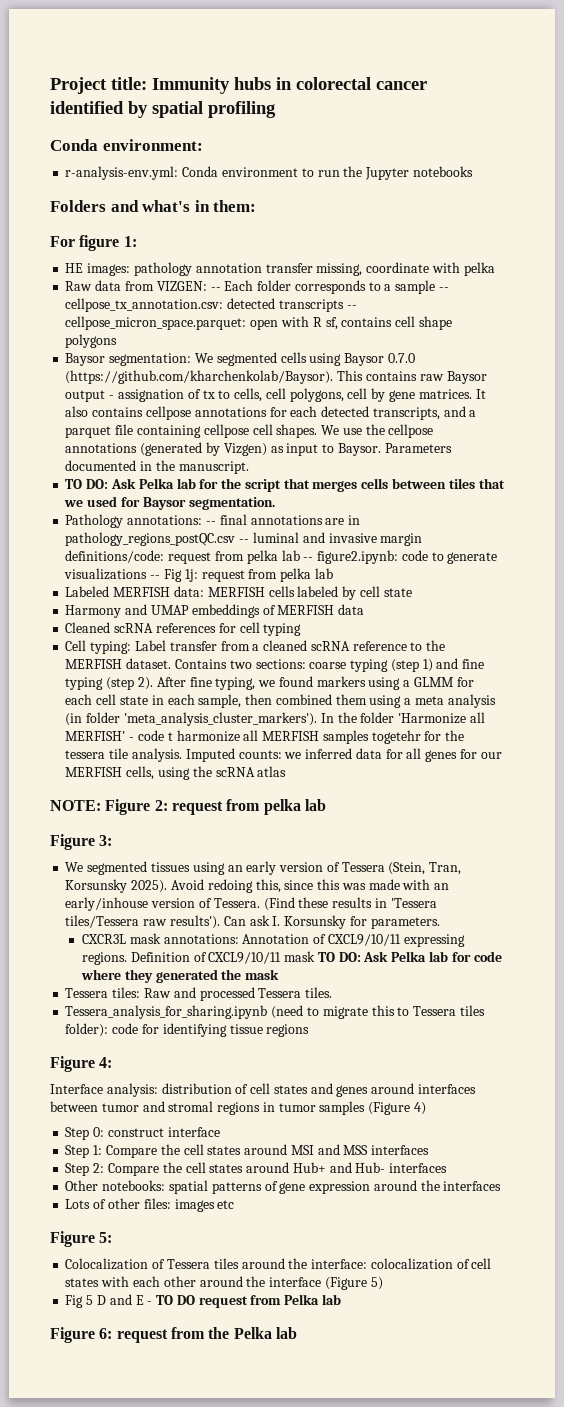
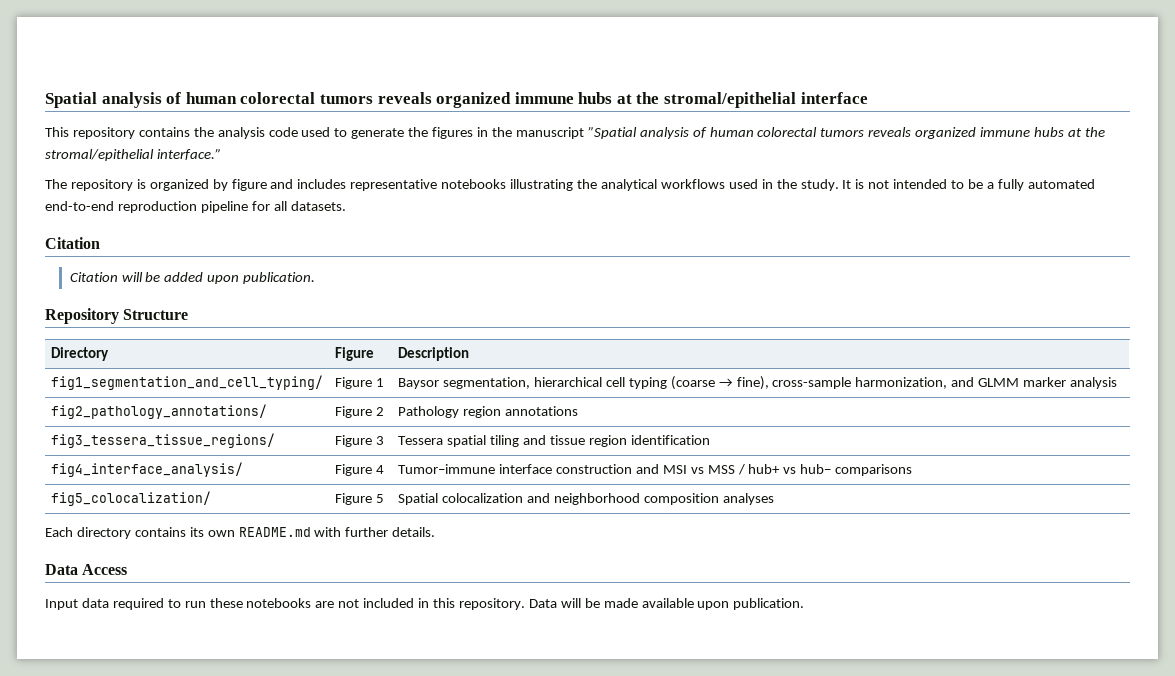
[50,77,427,94] [50,101,276,118] [50,139,203,151] [65,166,473,180] [50,200,257,212] [50,235,137,251] [65,262,495,276] [65,280,449,294] [65,298,357,312] [65,316,452,330] [65,334,118,348] [65,352,415,366] [65,370,487,384] [65,388,486,402] [65,406,477,420] [65,424,434,438] [65,442,452,456] [65,460,249,474] [65,478,505,492] [64,496,275,510] [65,514,361,528] [65,532,423,546] [65,550,498,564] [64,568,333,582] [65,586,412,600] [65,604,365,618] [65,622,302,636] [65,640,446,654] [65,658,485,672] [65,676,474,690] [65,694,496,708] [65,712,485,726] [65,730,465,744] [65,748,502,762] [65,766,287,780] [50,799,326,815] [50,834,113,850] [65,861,462,875] [65,879,450,893] [65,897,437,911] [65,915,440,929] [82,933,465,947] [82,951,502,965] [81,969,280,983] [65,987,333,1001] [65,1005,485,1019] [65,1023,310,1037] [50,1056,113,1072] [50,1083,477,1097] [50,1101,427,1115] [65,1127,220,1140] [65,1144,430,1158] [65,1162,448,1176] [65,1180,502,1194] [65,1198,235,1212] [50,1231,113,1247] [65,1258,492,1270] [65,1276,383,1290] [65,1294,341,1308] [50,1327,297,1343] Project title: Immunity hubs in colorectal cancer identified by spatial profiling // Conda environment: // r-analysis-env.yml: Conda environment to run the Jupyter notebooks // Folders and what's in them: // For figure 1: // HE images: pathology annotation transfer missing, coordinate with pelka // Raw data from VIZGEN: -- Each folder corresponds to a sample -- cellpose_tx_annotation.csv: detected transcripts -- cellpose_micron_space.parquet: open with R sf, contains cell shape polygons // Baysor segmentation: We segmented cells using Baysor 0.7.0 (https://github.com/kharchenkolab/Baysor). This contains raw Baysor output - assignation of tx to cells, cell polygons, cell by gene matrices. It also contains cellpose annotations for each detected transcripts, and a parquet file containing cellpose cell shapes. We use the cellpose annotations (generated by Vizgen) as input to Baysor. Parameters documented in the manuscript. // TO DO: Ask Pelka lab for the script that merges cells between tiles that we used for Baysor segmentation. // Pathology annotations: -- final annotations are in pathology_regions_postQC.csv -- luminal and invasive margin definitions/code: request from pelka lab -- figure2.ipynb: code to generate visualizations -- Fig 1j: request from pelka lab // Labeled MERFISH data: MERFISH cells labeled by cell state // Harmony and UMAP embeddings of MERFISH data // Cleaned scRNA references for cell typing // Cell typing: Label transfer from a cleaned scRNA reference to the MERFISH dataset. Contains two sections: coarse typing (step 1) and fine typing (step 2). After fine typing, we found markers using a GLMM for each cell state in each sample, then combined them using a meta analysis (in folder 'meta_analysis_cluster_markers'). In the folder 'Harmonize all MERFISH' - code t harmonize all MERFISH samples togetehr for the tessera tile analysis. Imputed counts: we inferred data for all genes for our MERFISH cells, using the scRNA atlas // NOTE: Figure 2: request from pelka lab // Figure 3: // We segmented tissues using an early version of Tessera (Stein, Tran, Korsunsky 2025). Avoid redoing this, since this was made with an early/inhouse version of Tessera. (Find these results in 'Tessera tiles/Tessera raw results'). Can ask I. Korsunsky for parameters. // CXCR3L mask annotations: Annotation of CXCL9/10/11 expressing regions. Definition of CXCL9/10/11 mask TO DO: Ask Pelka lab for code where they generated the mask // Tessera tiles: Raw and processed Tessera tiles. // Tessera_analysis_for_sharing.ipynb (need to migrate this to Tessera tiles folder): code for identifying tissue regions // Figure 4: // Interface analysis: distribution of cell states and genes around interfaces between tumor and stromal regions in tumor samples (Figure 4) // Step 0: construct interface // Step 1: Compare the cell states around MSI and MSS interfaces // Step 2: Compare the cell states around Hub+ and Hub- interfaces // Other notebooks: spatial patterns of gene expression around the interfaces // Lots of other files: images etc // Figure 5: // Colocalization of Tessera tiles around the interface: colocalization of cell states with each other around the interface (Figure 5) // Fig 5 D and E - TO DO request from Pelka lab // Figure 6: request from the Pelka lab -> [45,92,868,108] [45,126,1105,139] [45,148,221,161] [45,179,1095,191] [45,201,346,213] [45,237,100,249] [69,272,316,284] [45,308,189,324] [51,347,110,361] [335,347,375,361] [398,347,470,361] [51,375,324,390] [335,377,385,389] [398,376,1118,390] [51,404,268,419] [335,406,385,418] [398,406,578,418] [51,433,276,448] [335,435,385,447] [398,435,710,447] [51,462,244,477] [335,464,385,476] [398,464,913,476] [51,491,212,506] [335,493,385,505] [398,493,774,505] [45,527,436,539] [45,564,128,575] [45,598,805,610] Spatial analysis of human colorectal tumors reveals organized immune hubs at the stromal/epithelial interface // This repository contains the analysis code used to generate the figures in the manuscript ”Spatial analysis of human colorectal tumors reveals organized immune hubs at the stromal/epithelial interface.” // The repository is organized by figure and includes representative notebooks illustrating the analytical workflows used in the study. It is not intended to be a fully automated end-to-end reproduction pipeline for all datasets. // Citation // Citation will be added upon publication. // Repository Structure // Directory | Figure | Description // fig1_segmentation_and_cell_typing/ | Figure 1 | Baysor segmentation, hierarchical cell typing (coarse → fine), cross-sample harmonization, and GLMM marker analysis // fig2_pathology_annotations/ | Figure 2 | Pathology region annotations // fig3_tessera_tissue_regions/ | Figure 3 | Tessera spatial tiling and tissue region identification // fig4_interface_analysis/ | Figure 4 | Tumor–immune interface construction and MSI vs MSS / hub+ vs hub− comparisons // fig5_colocalization/ | Figure 5 | Spatial colocalization and neighborhood composition analyses // Each directory contains its own README.md with further details. // Data Access // Input data required to run these notebooks are not included in this repository. Data will be made available upon publication.

